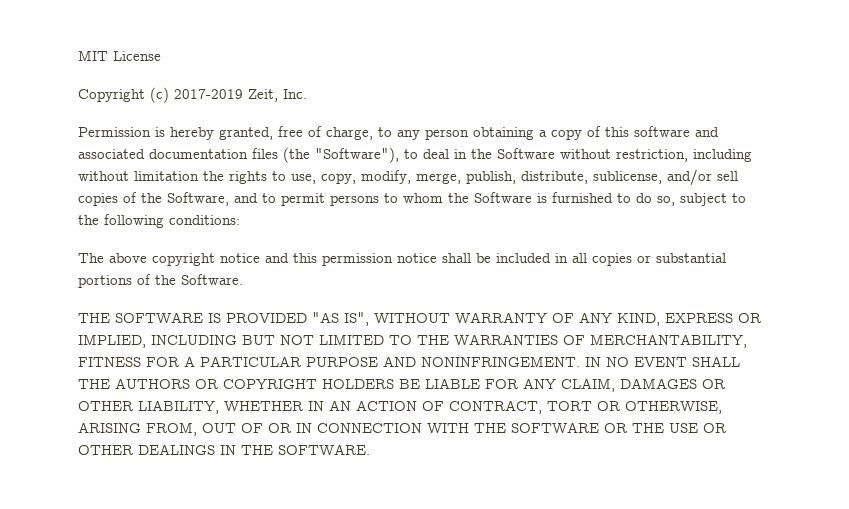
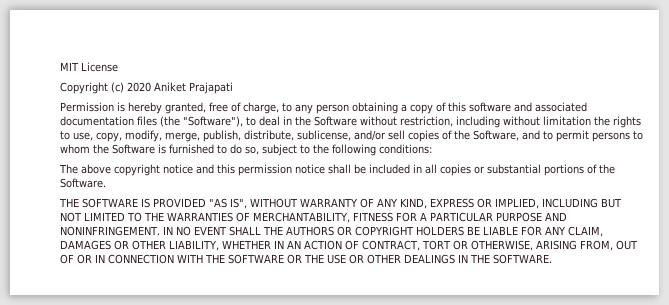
[174,89,307,102] 2017-2019 Zeit, Inc. -> [127,82,233,94] 2020 Aniket Prajapati

